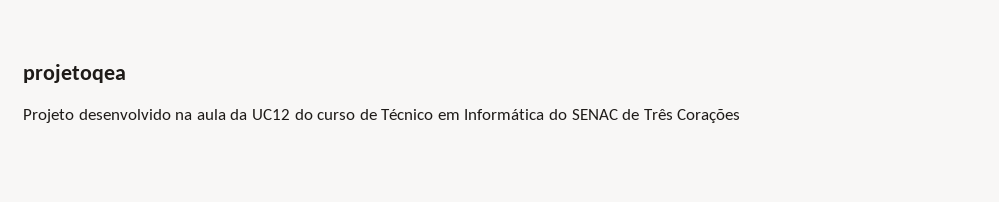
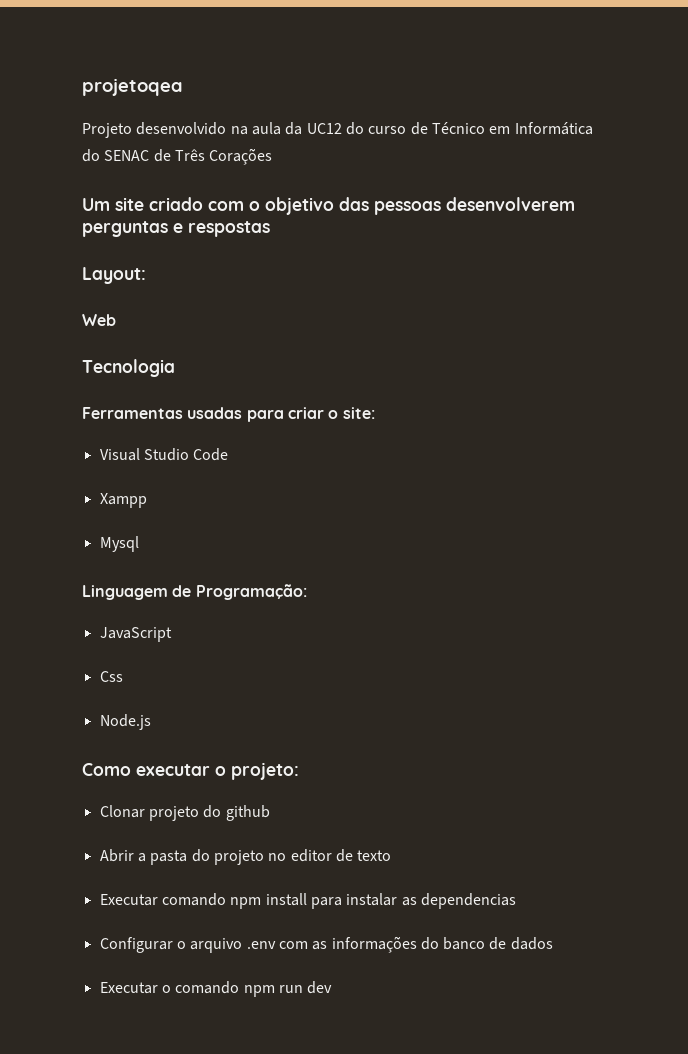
(741, 116) none -> [82,197,575,215] [82,221,270,237] [82,267,146,284] [82,314,116,326] [82,359,175,377] [82,407,375,422] [99,448,229,461] [99,493,147,508] [99,536,139,552] [82,584,307,600] [99,627,172,642] [99,671,123,682] [99,714,151,730] [82,762,299,780] [99,805,270,821] [99,849,392,865] [99,893,516,909] [99,936,553,953] [99,981,333,997] // Um site criado com o objetivo das pessoas desenvolverem perguntas e respostas // Layout: // Web // Tecnologia // Ferramentas usadas para criar o site: // Visual Studio Code // Xampp // Mysql // Linguagem de Programação: // JavaScript // Css // Node.js // Como executar o projeto: // Clonar projeto do github // Abrir a pasta do projeto no editor de texto // Executar comando npm install para instalar as dependencias // Configurar o arquivo .env com as informações do banco de dados // Executar o comando npm run dev

